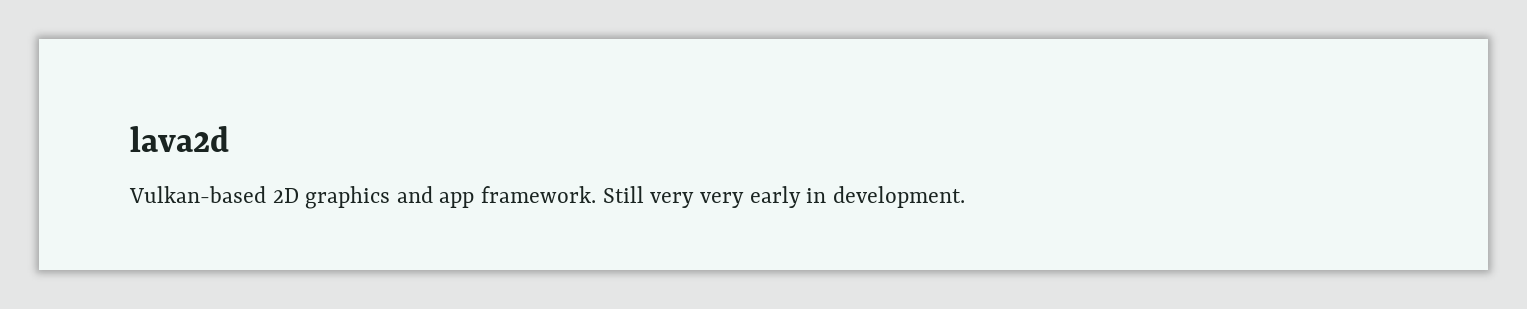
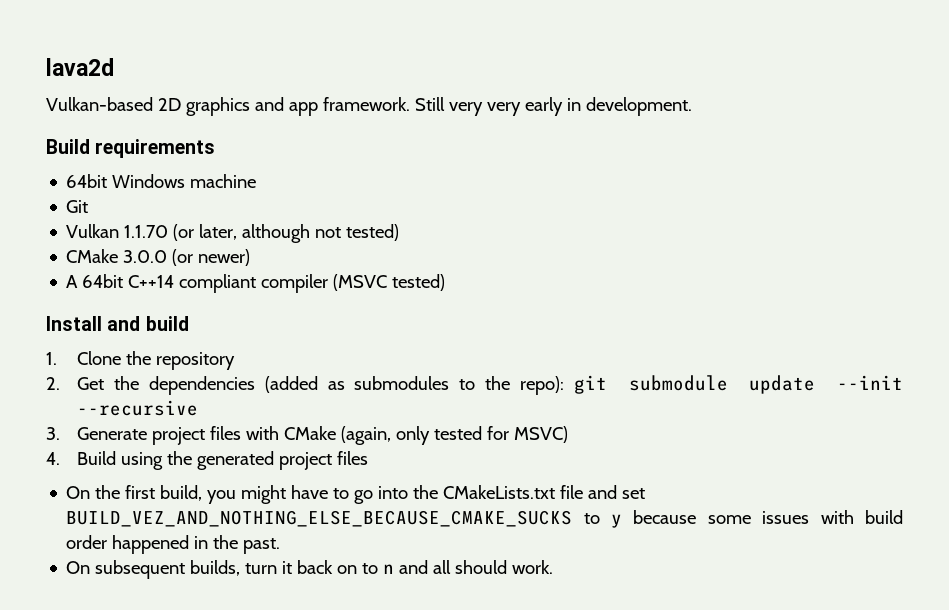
(965, 197) none -> [46,139,216,158] [66,174,257,188] [66,200,89,213] [66,224,400,243] [66,249,251,266] [66,274,446,293] [46,316,189,331] [46,351,236,370] [46,375,903,395] [77,400,199,416] [46,426,569,445] [46,451,369,470] [66,485,646,504] [66,510,903,528] [66,535,281,554] [66,560,554,579] // Build requirements // 64bit Windows machine // Git // Vulkan 1.1.70 (or later, although not tested) // CMake 3.0.0 (or newer) // A 64bit C++14 compliant compiler (MSVC tested) // Install and build // 1. Clone the repository // 2. Get the dependencies (added as submodules to the repo): git submodule update --init --recursive // 3. Generate project files with CMake (again, only tested for MSVC) // 4. Build using the generated project files // On the first build, you might have to go into the CMakeLists.txt file and set BUILD_VEZ_AND_NOTHING_ELSE_BECAUSE_CMAKE_SUCKS to y because some issues with build order happened in the past. // On subsequent builds, turn it back on to n and all should work.

